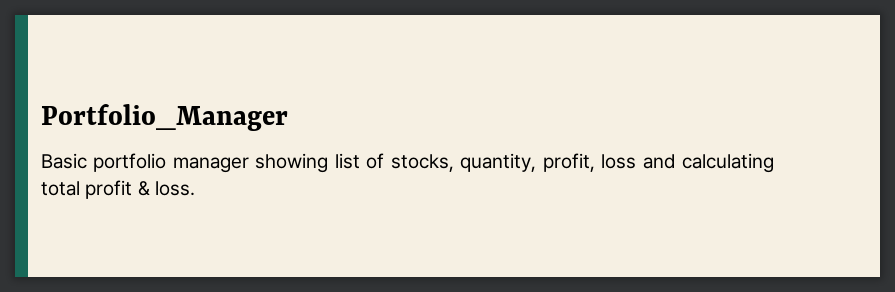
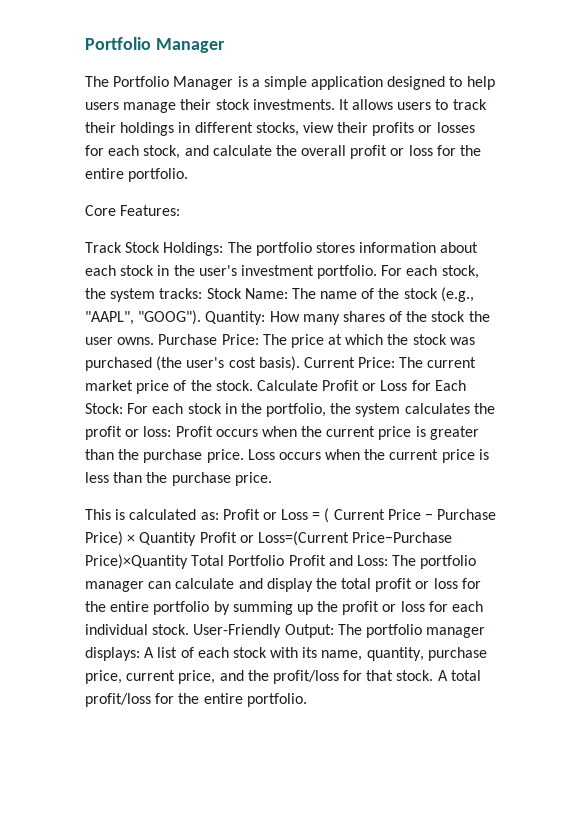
[41,104,288,131] [41,153,774,173] [41,180,195,199] Portfolio_Manager // Basic portfolio manager showing list of stocks, quantity, profit, loss and calculating total profit & loss. -> [85,37,225,53] [85,76,495,90] [85,99,487,113] [85,122,475,136] [85,145,482,159] [85,168,189,182] [85,205,181,216] [85,242,479,256] [85,265,479,279] [85,287,474,302] [85,310,490,325] [85,334,475,348] [85,356,477,371] [85,380,466,394] [85,403,495,417] [85,426,479,440] [85,449,489,463] [85,472,272,486] [85,508,497,523] [85,531,453,546] [85,554,477,569] [85,578,481,592] [85,601,484,615] [85,624,486,638] [85,647,487,661] [85,670,481,684] [85,693,307,707] Portfolio Manager // The Portfolio Manager is a simple application designed to help users manage their stock investments. It allows users to track their holdings in different stocks, view their profits or losses for each stock, and calculate the overall profit or loss for the entire portfolio. // Core Features: // Track Stock Holdings: The portfolio stores information about each stock in the user's investment portfolio. For each stock, the system tracks: Stock Name: The name of the stock (e.g., "AAPL", "GOOG"). Quantity: How many shares of the stock the user owns. Purchase Price: The price at which the stock was purchased (the user's cost basis). Current Price: The current market price of the stock. Calculate Profit or Loss for Each Stock: For each stock in the portfolio, the system calculates the profit or loss: Profit occurs when the current price is greater than the purchase price. Loss occurs when the current price is less than the purchase price. // This is calculated as: Profit or Loss = ( Current Price − Purchase Price) × Quantity Profit or Loss=(Current Price−Purchase Price)×Quantity Total Portfolio Profit and Loss: The portfolio manager can calculate and display the total profit or loss for the entire portfolio by summing up the profit or loss for each individual stock. User-Friendly Output: The portfolio manager displays: A list of each stock with its name, quantity, purchase price, current price, and the profit/loss for that stock. A total profit/loss for the entire portfolio.

